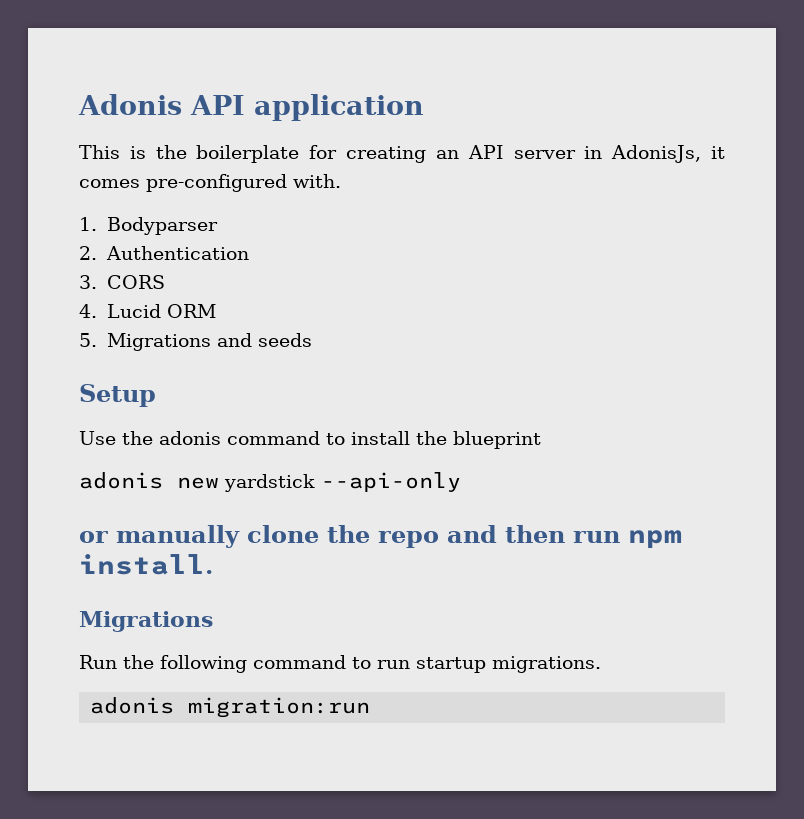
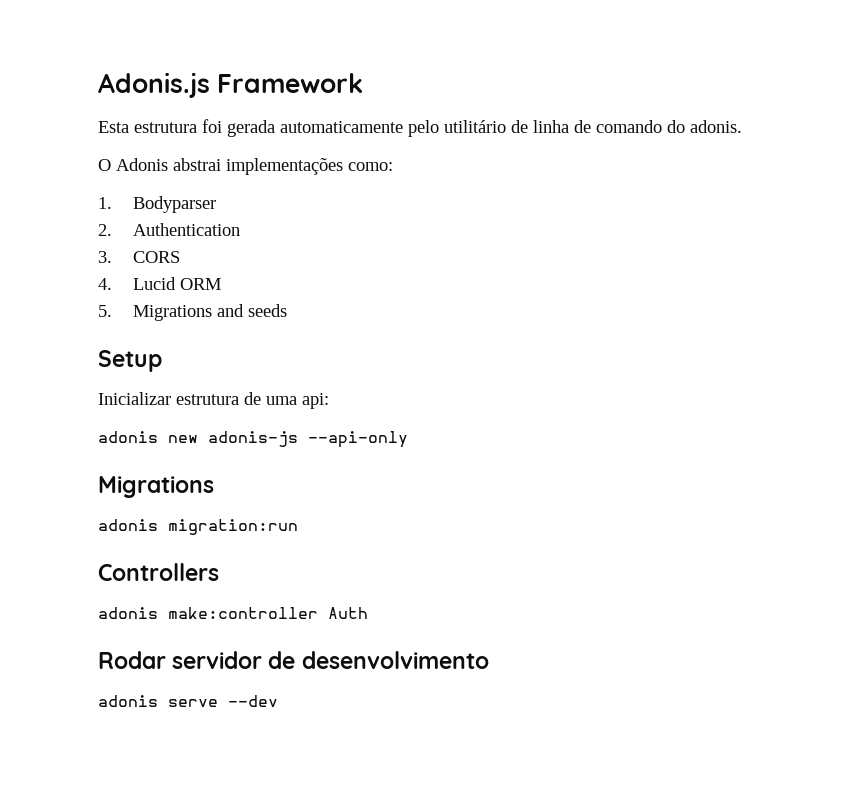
[78,94,424,121] [79,145,725,163] [79,174,341,192] Adonis API application // This is the boilerplate for creating an API server in AdonisJs, it comes pre-configured with. -> [98,72,364,98] [98,119,742,137] [98,158,393,175] Adonis.js Framework // Esta estrutura foi gerada automaticamente pelo utilitário de linha de comando do adonis. // O Adonis abstrai implementações como:
[79,431,541,449] Use the adonis command to install the blueprint -> [98,392,329,409] Inicializar estrutura de uma api:
[224,474,315,492] yardstick -> [208,431,298,447] adonis-js
[79,525,682,548] [79,554,213,575] [79,611,213,632] [79,655,601,673] [90,697,371,718] or manually clone the repo and then run npm install. // Migrations // Run the following command to run startup migrations. // adonis migration:run -> [98,476,214,498] [98,519,298,535] [98,563,219,581] [98,607,368,619] [98,651,489,669] [98,695,278,707] Migrations // adonis migration:run // Controllers // adonis make:controller Auth // Rodar servidor de desenvolvimento // adonis serve --dev

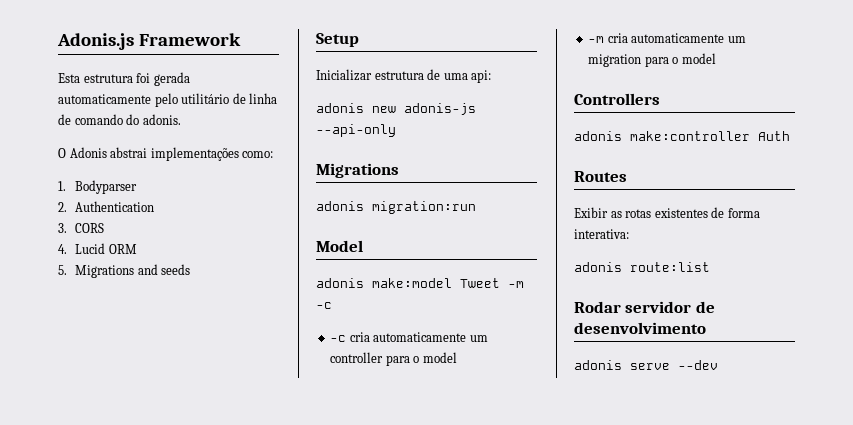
[98,563,219,581] [98,607,368,619] Controllers // adonis make:controller Auth -> [316,240,363,252] [316,278,524,288] [316,302,332,309] [330,332,488,342] [330,352,457,366] [588,33,746,43] [588,53,716,67] [574,93,660,105] [574,131,790,141] [574,171,627,182] [574,207,760,218] [574,229,629,239] [574,262,710,272] Model // adonis make:model Tweet -m -c // -c cria automaticamente um controller para o model // -m cria automaticamente um migration para o model // Controllers // adonis make:controller Auth // Routes // Exibir as rotas existentes de forma interativa: // adonis route:list

